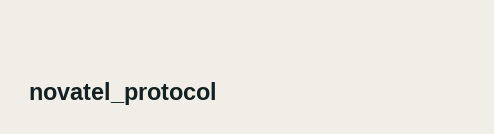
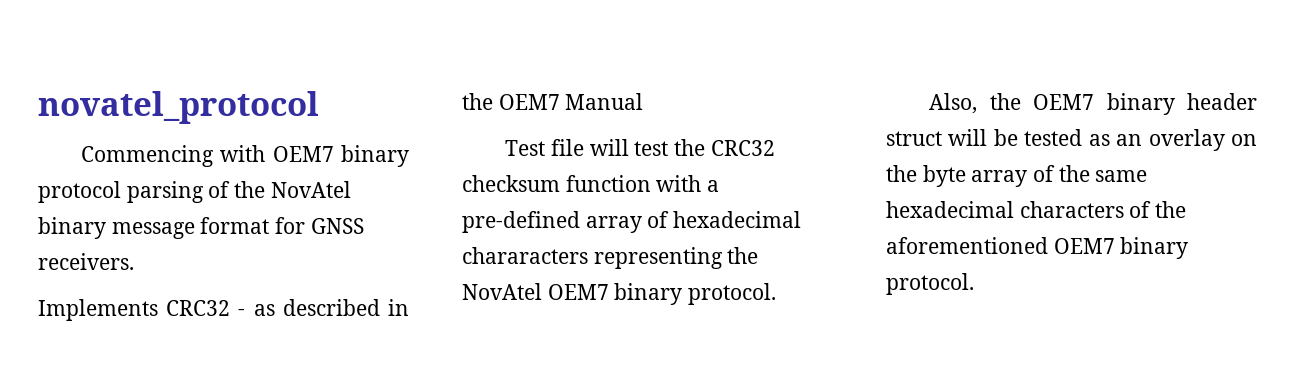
(217, 93) none -> [81,145,409,167] [38,181,351,203] [38,217,364,239] [38,253,134,270] [38,299,409,321] [462,93,644,110] [505,139,775,156] [462,175,720,192] [462,211,802,233] [462,247,759,269] [462,283,777,305] [929,93,1257,115] [886,129,1257,151] [886,165,1148,187] [886,201,1187,218] [886,237,1189,259] [886,273,974,295] // Commencing with OEM7 binary protocol parsing of the NovAtel binary message format for GNSS receivers. // Implements CRC32 - as described in the OEM7 Manual // Test file will test the CRC32 checksum function with a pre-defined array of hexadecimal chararacters representing the NovAtel OEM7 binary protocol. // Also, the OEM7 binary header struct will be tested as an overlay on the byte array of the same hexadecimal characters of the aforementioned OEM7 binary protocol.

